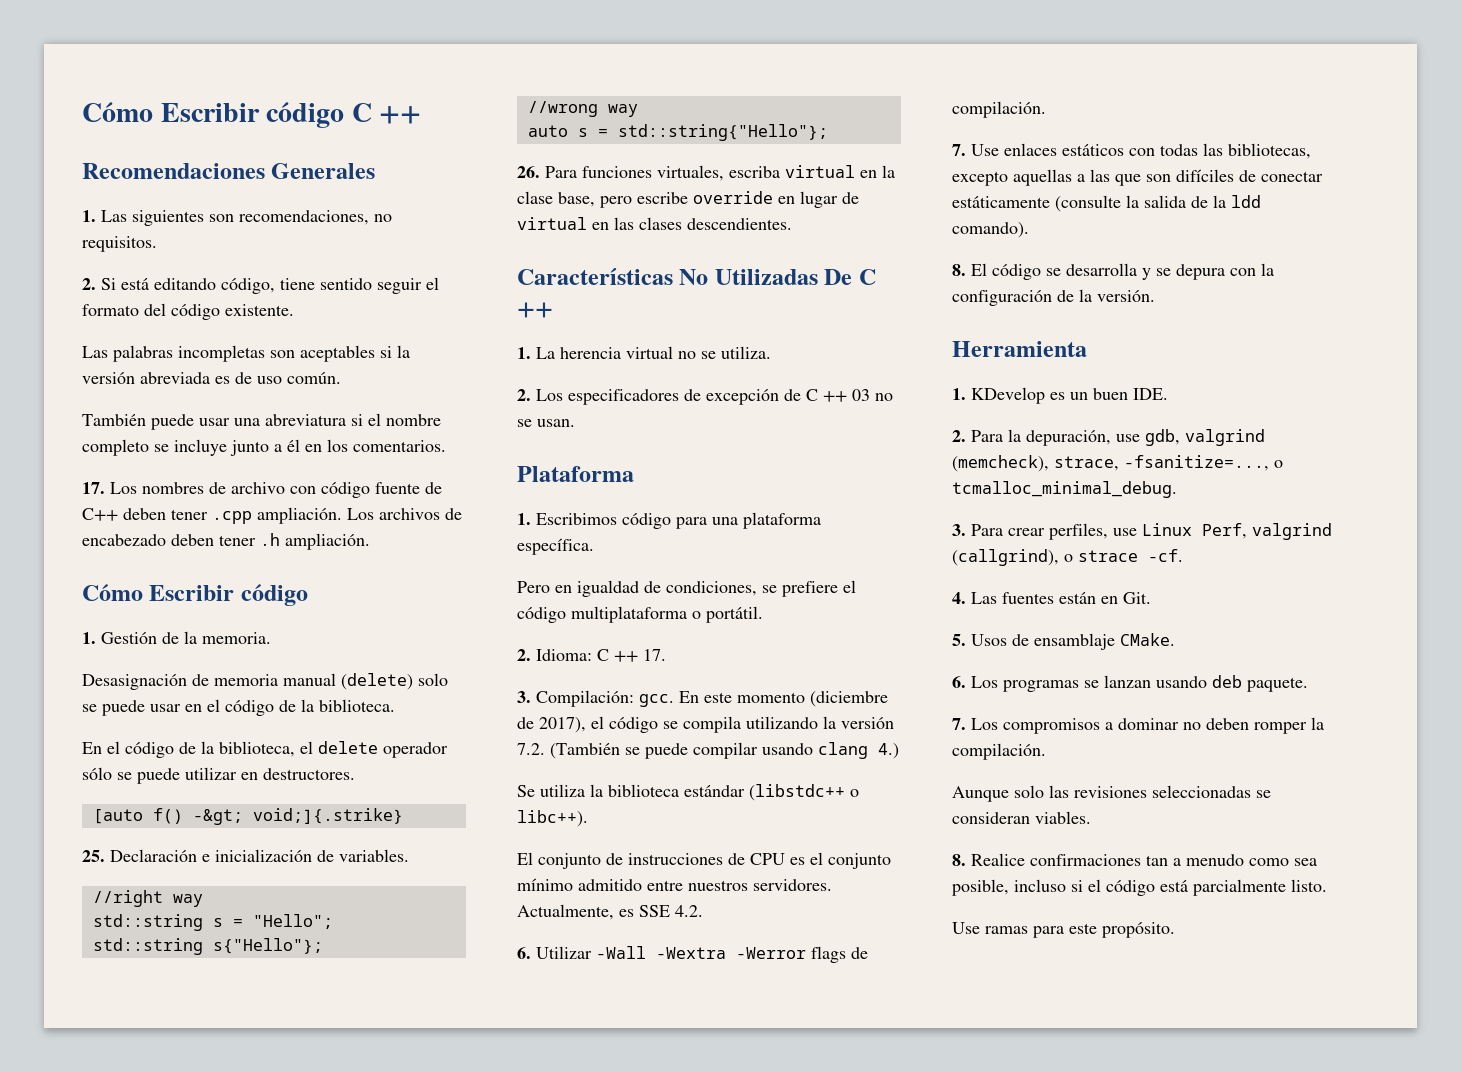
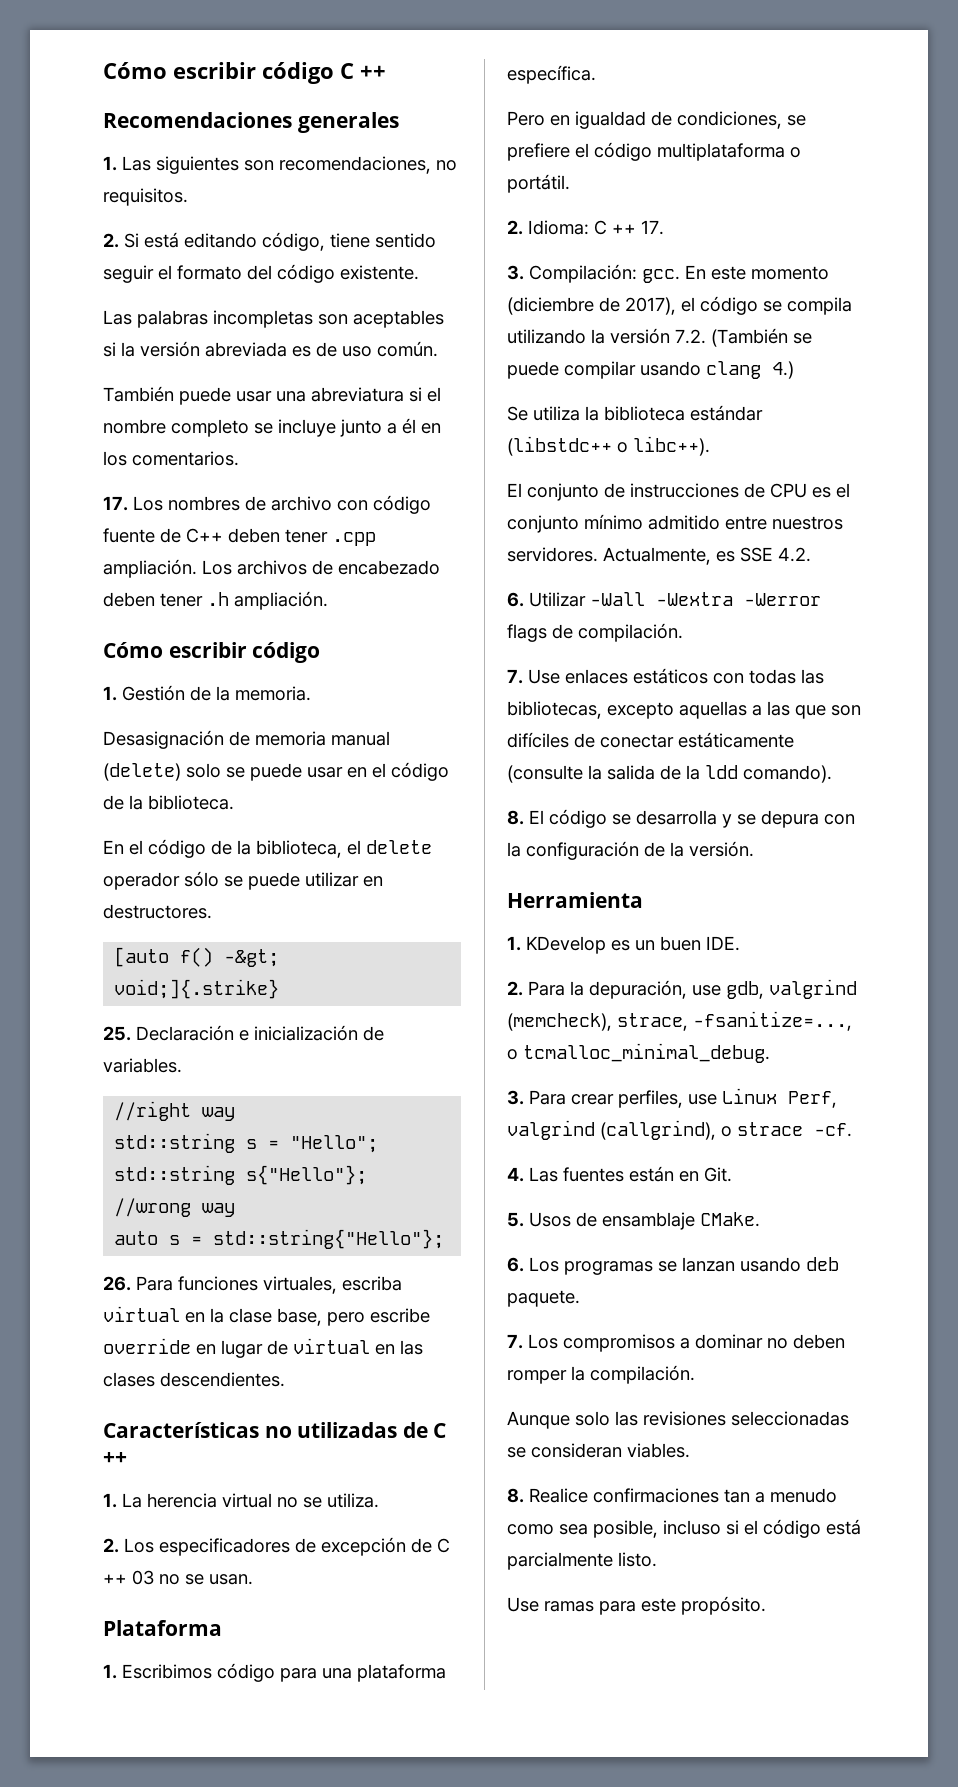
[82,102,260,122] Cómo Escribir -> [103,62,256,79] Cómo escribir
[271,163,376,179] Generales -> [297,112,399,133] generales
[149,585,235,601] Escribir -> [168,642,247,658] escribir
[679,269,853,285] No Utilizadas De -> [264,1422,428,1438] no utilizadas de

